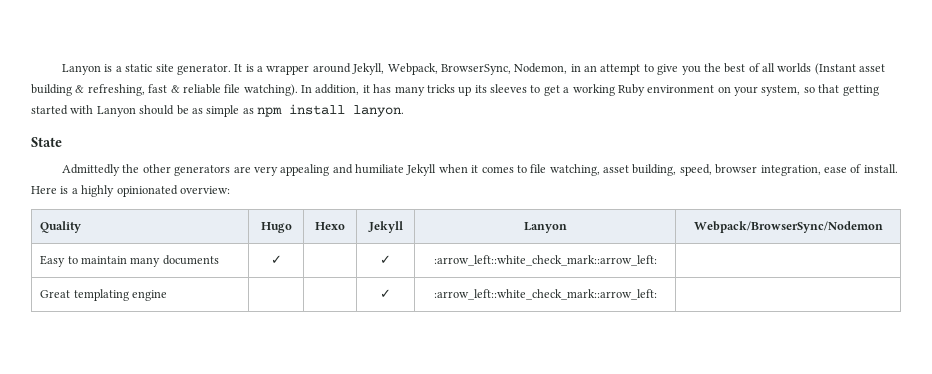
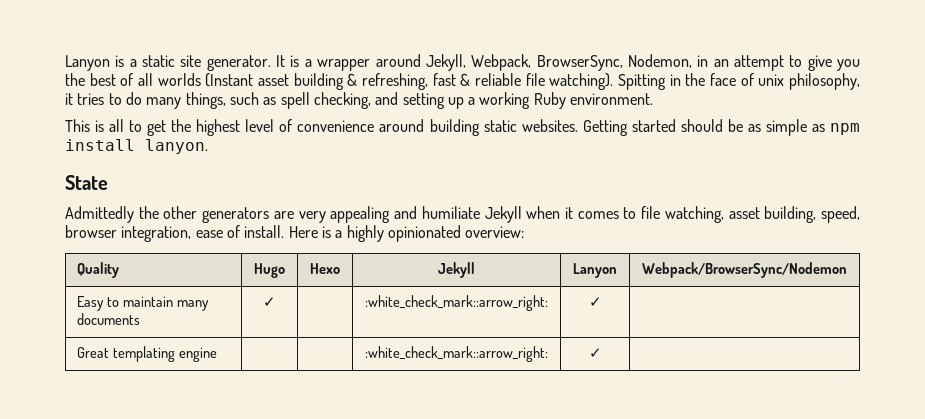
[301,84,879,96] [31,105,136,117] In addition, it has many tricks up its sleeves to get a working Ruby environment on your system, so that getting started with Lanyon -> [618,73,860,90] [65,92,654,109] [65,119,676,136] Spitting in the face of unix philosophy, it tries to do many things, such as spell checking, and setting up a working Ruby environment. // This is all to get the highest level of convenience around building static websites. Getting started
[380,255,391,264] [433,255,657,266] | ✓ | :arrow_left::white_check_mark::arrow_left: -> [365,295,548,311] [588,297,602,307] | :white_check_mark::arrow_right: | ✓
[380,289,391,298] [433,289,657,300] | ✓ | :arrow_left::white_check_mark::arrow_left: -> [365,346,548,362] [588,348,602,358] | :white_check_mark::arrow_right: | ✓

